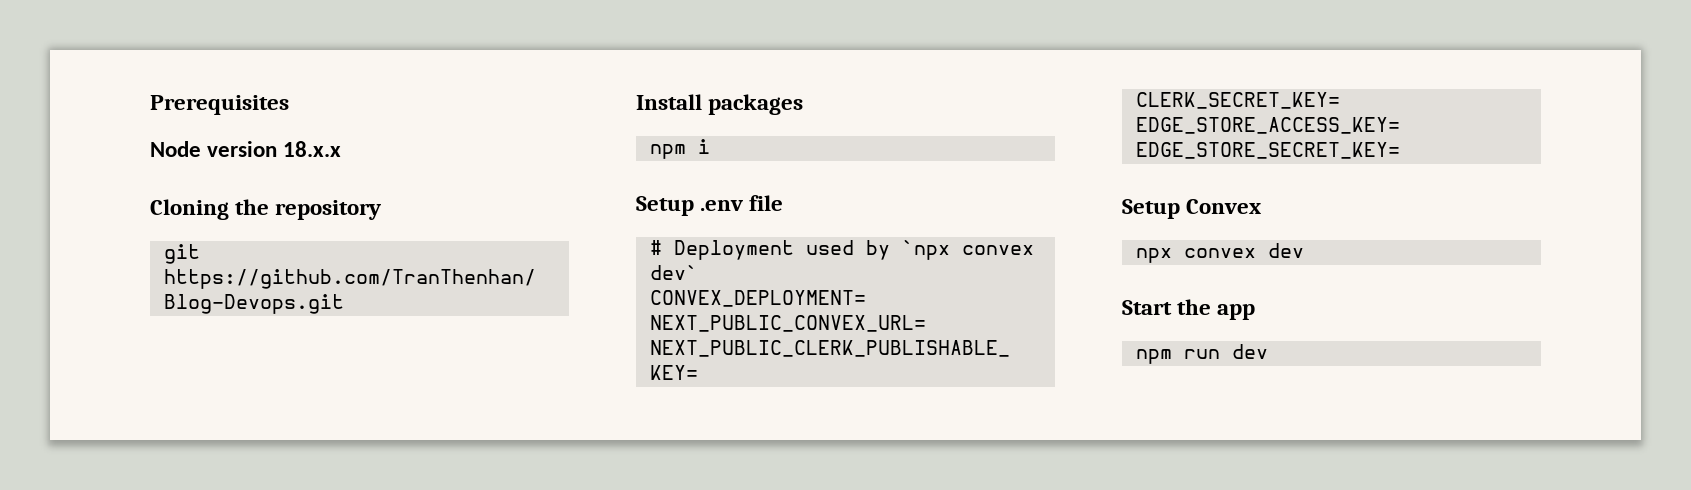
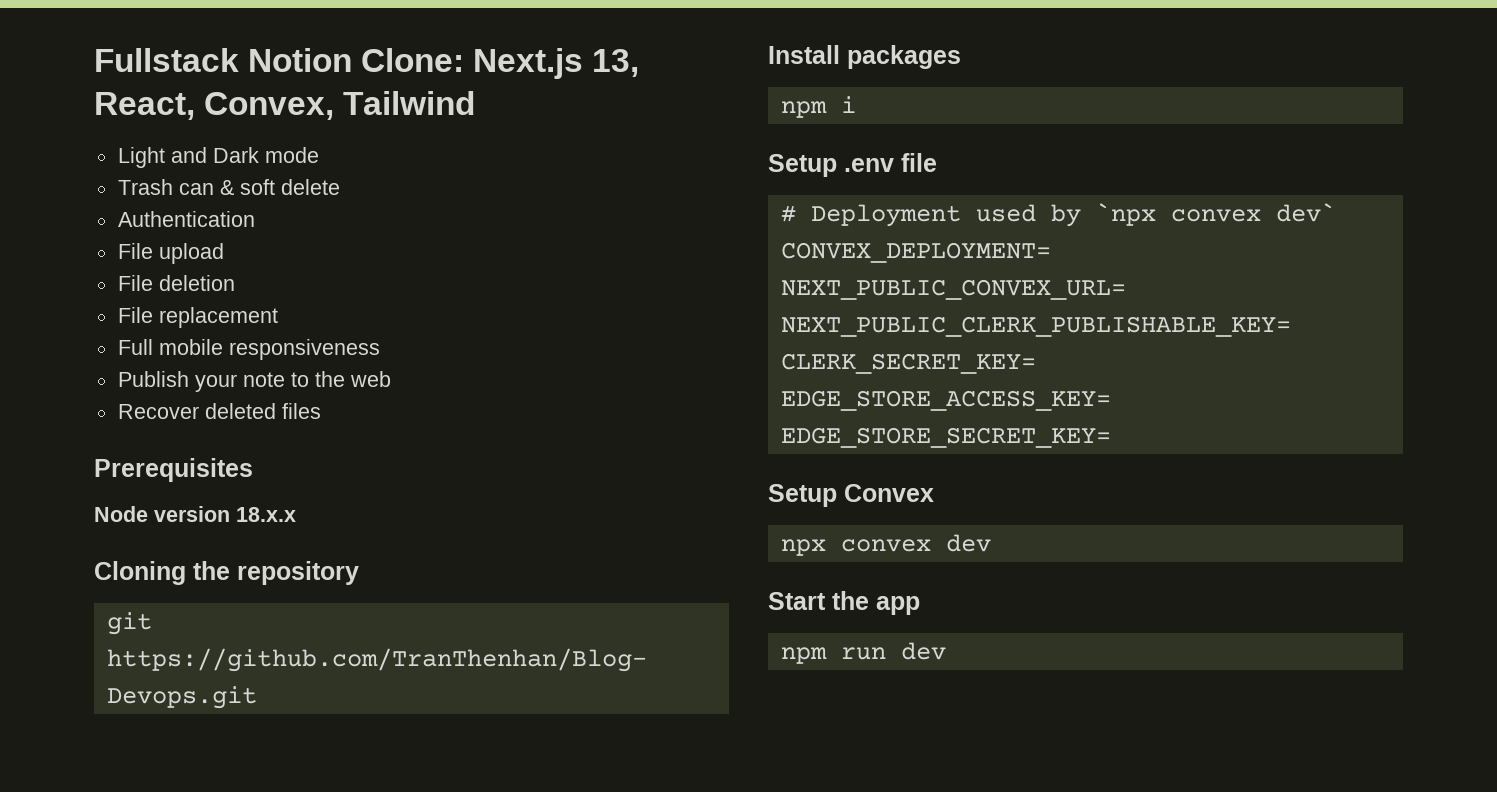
(150, 105) none -> [94,48,640,79] [94,91,476,120] [117,147,319,168] [117,179,340,195] [117,211,255,227] [117,243,224,264] [117,275,235,291] [117,307,278,328] [117,339,380,360] [117,371,391,392] [117,403,321,419] Fullstack Notion Clone: Next.js 13, React, Convex, Tailwind // Light and Dark mode // Trash can & soft delete // Authentication // File upload // File deletion // File replacement // Full mobile responsiveness // Publish your note to the web // Recover deleted files //

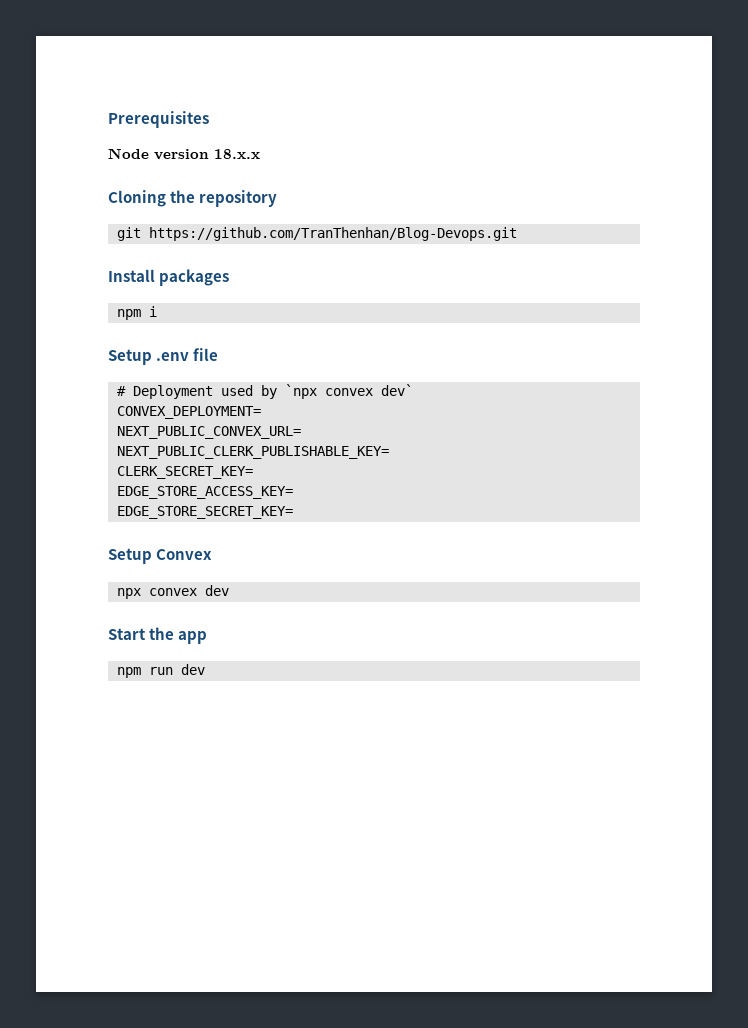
[94,48,640,79] [94,91,476,120] [117,147,319,168] [117,179,340,195] [117,211,255,227] [117,243,224,264] [117,275,235,291] [117,307,278,328] [117,339,380,360] [117,371,391,392] [117,403,321,419] Fullstack Notion Clone: Next.js 13, React, Convex, Tailwind // Light and Dark mode // Trash can & soft delete // Authentication // File upload // File deletion // File replacement // Full mobile responsiveness // Publish your note to the web // Recover deleted files // -> (108, 119) none

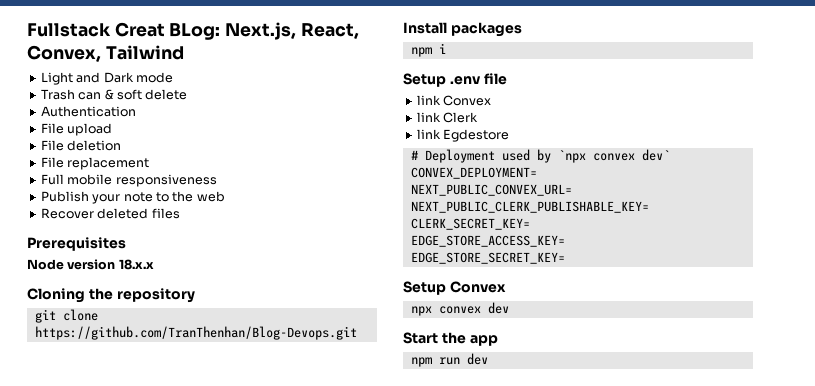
(108, 119) none -> [27,22,359,40] [27,45,184,62] [40,72,173,85] [40,89,188,100] [40,106,136,117] [40,123,113,136] [40,140,122,151] [40,157,150,170] [40,174,217,187] [40,191,225,204] [40,208,180,219] Fullstack Creat BLog: Next.js, React, Convex, Tailwind // Light and Dark mode // Trash can & soft delete // Authentication // File upload // File deletion // File replacement // Full mobile responsiveness // Publish your note to the web // Recover deleted files //
(141, 234) none -> [62,309,98,321] clone
(219, 354) none -> [416,95,492,106] [416,112,479,123] [416,129,510,142] // link Convex // link Clerk // link Egdestore

